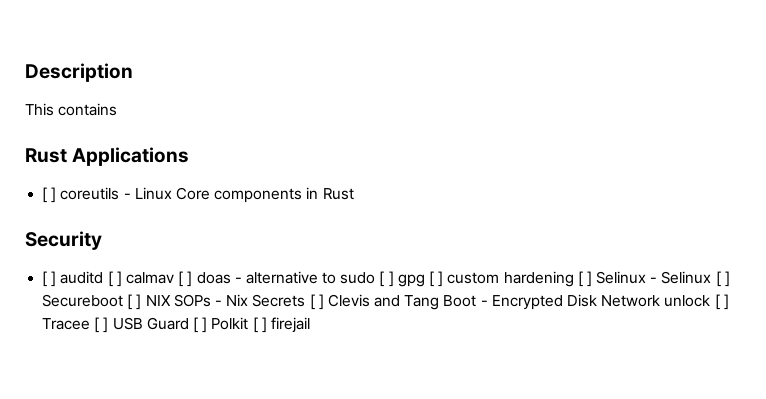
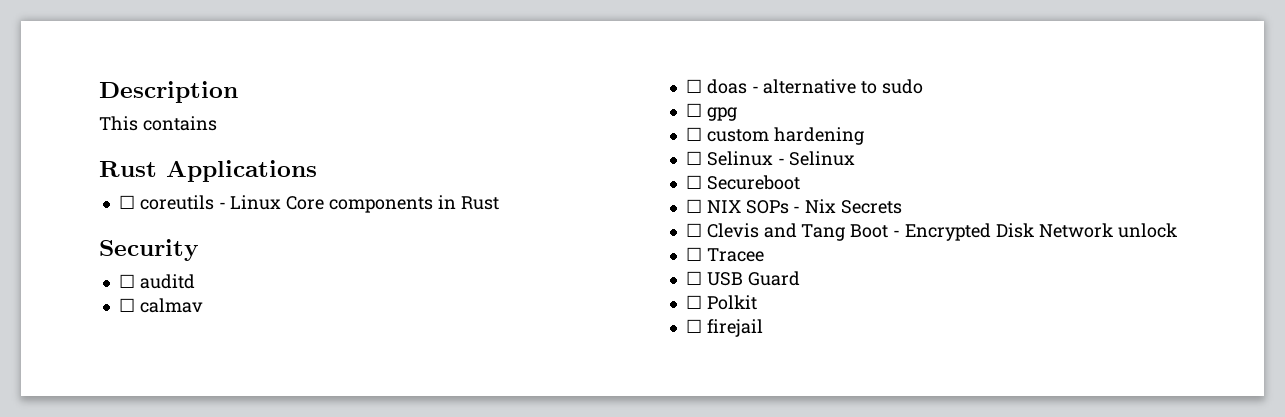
[42,187,57,203] [ ] -> [118,195,135,209] ☐
[42,271,57,287] [ ] -> [118,274,135,288] ☐
[107,271,122,287] [ ] -> [118,298,135,312] // ☐
[178,271,193,287] [ ] -> [685,79,702,93] // ☐
[379,271,394,287] [ ] -> [685,103,702,117] // ☐
[429,271,444,287] [ ] -> [685,127,702,141] // ☐
[577,271,592,287] [ ] -> [685,151,702,165] // ☐
[715,271,730,287] [ ] -> [685,175,702,189] // ☐
[127,294,142,310] [ ] -> [685,199,702,213] // ☐
[309,294,324,310] [ ] -> [685,223,702,237] // ☐
[714,294,729,310] [ ] -> [685,247,702,261] // ☐
[94,317,109,333] [ ] -> [685,271,702,285] // ☐
[192,317,208,333] [ ] -> [685,295,702,309] // ☐
[252,317,267,333] [ ] -> [685,319,702,333] // ☐

